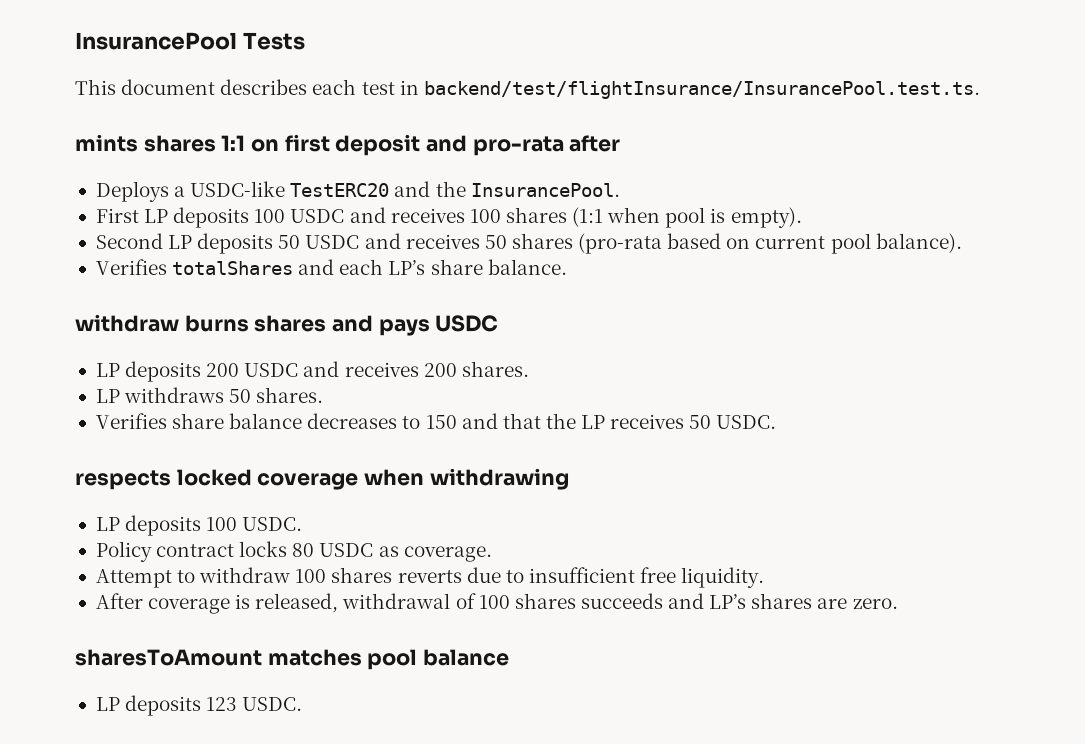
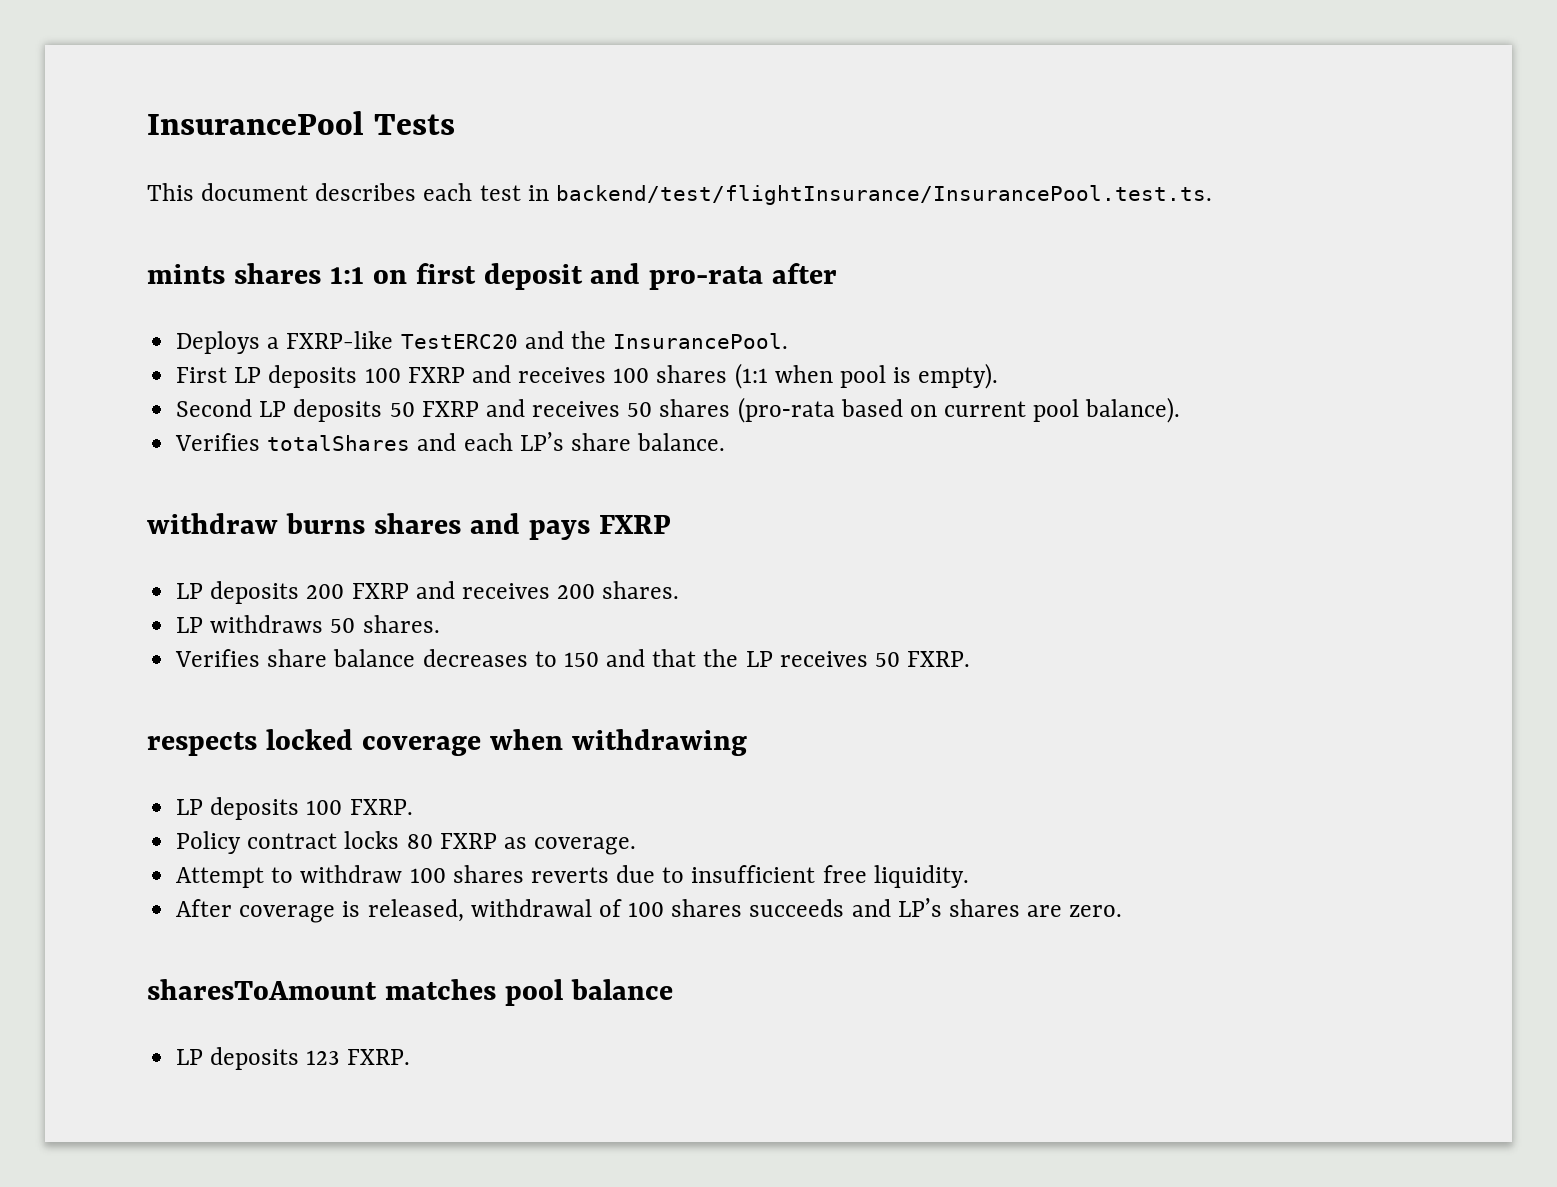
[190,181,286,197] USDC-like -> [286,331,394,349] FXRP-like
[290,209,345,223] USDC -> [407,367,465,383] FXRP
[305,235,360,249] USDC -> [421,401,479,417] FXRP
[435,315,499,332] USDC -> [598,515,671,534] FXRP
[244,363,299,377] USDC -> [351,583,409,599] FXRP
[716,415,777,429] USDC. -> [907,651,971,667] FXRP.
[242,517,303,531] USDC. -> [349,799,413,815] FXRP.
[319,543,374,557] USDC -> [439,833,497,849] FXRP
[242,697,303,711] USDC. -> [346,1049,410,1065] FXRP.

